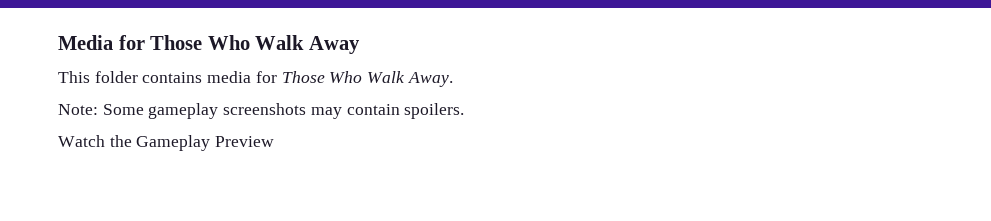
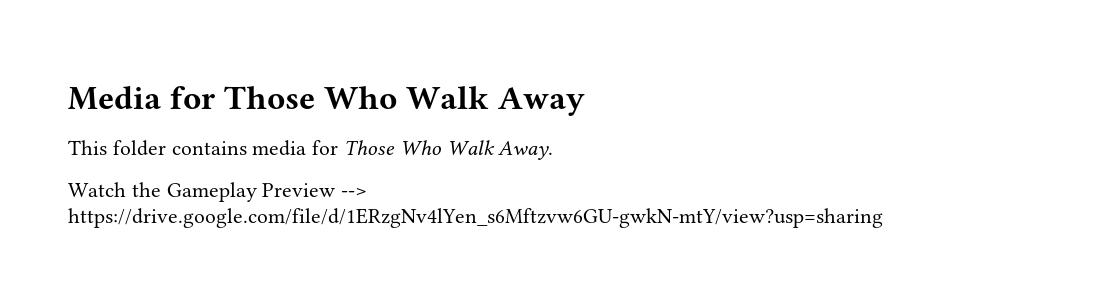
[58,103,465,119] // Note: Some gameplay screenshots may contain spoilers. -> (554, 150) none
(275, 141) none -> [341,188,368,197] [68,208,883,228] --> https://drive.google.com/file/d/1ERzgNv4lYen_s6Mftzvw6GU-gwkN-mtY/view?usp=sharing

